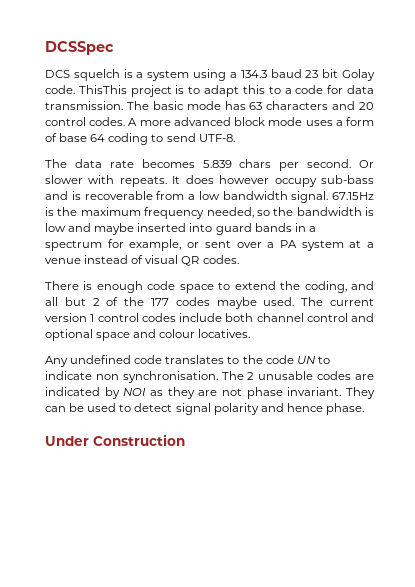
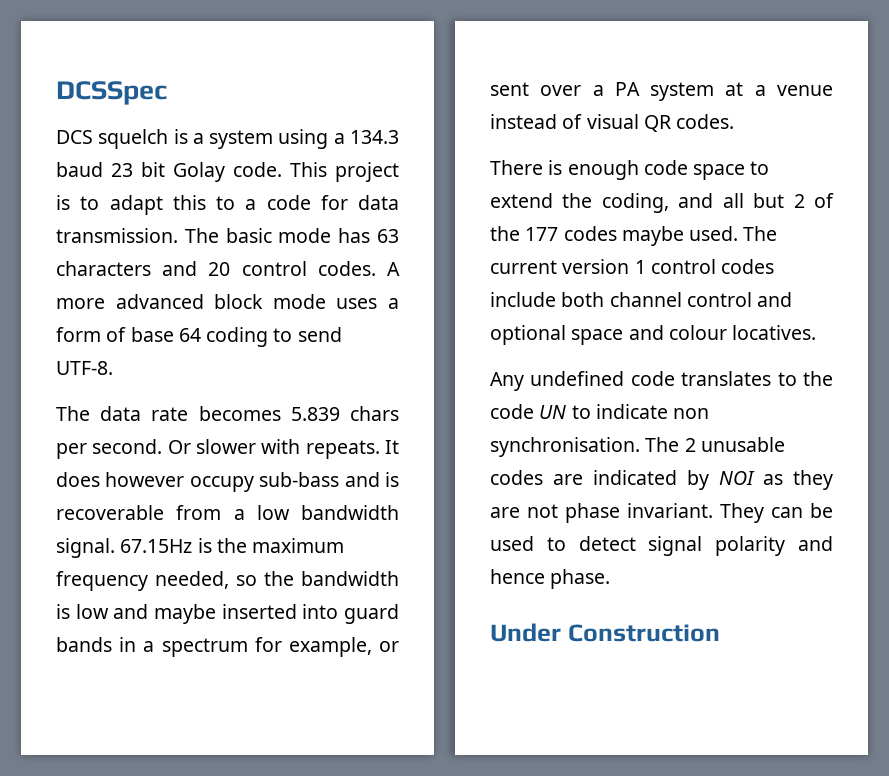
[78,85,127,94] ThisThis -> [290,162,327,177] This

